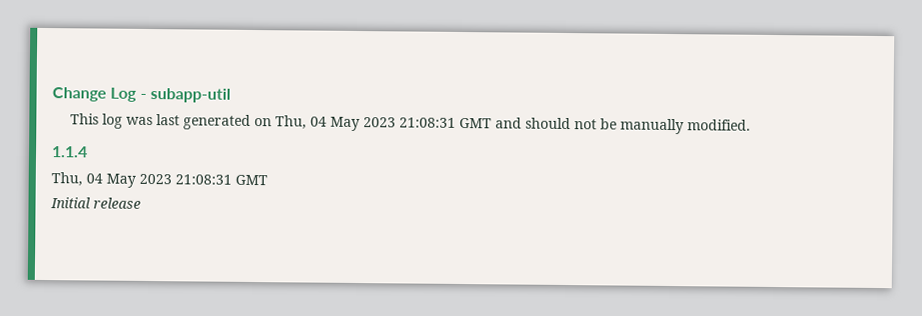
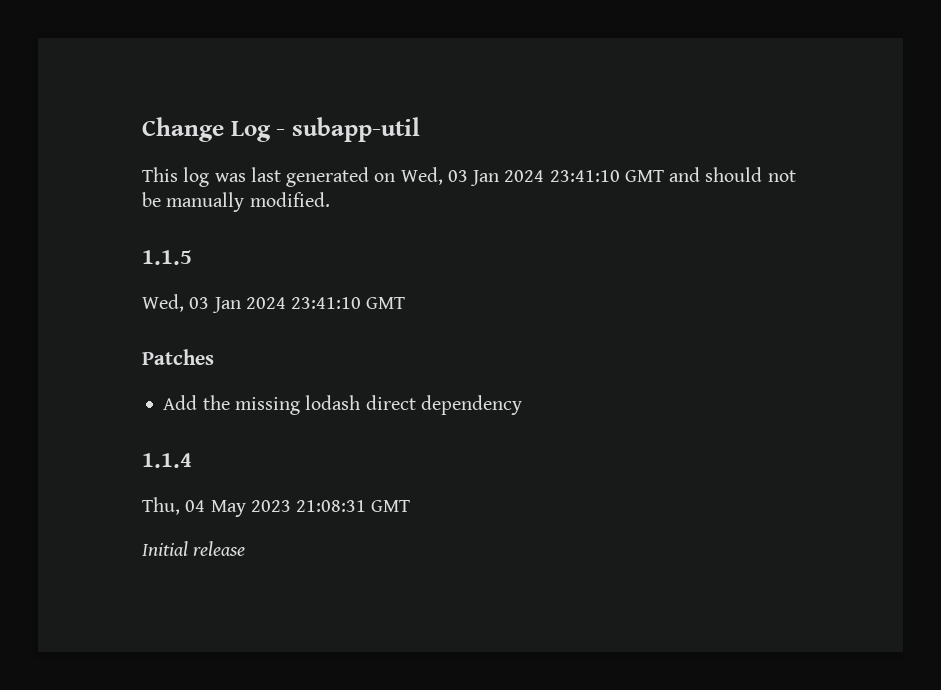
[275,115,457,132] Thu, 04 May 2023 21:08:31 -> [400,167,620,186] Wed, 03 Jan 2024 23:41:10
(752, 125) none -> [142,250,192,265] [142,294,406,313] [142,349,214,365] [163,395,522,415] // 1.1.5 // Wed, 03 Jan 2024 23:41:10 GMT // Patches // Add the missing lodash direct dependency

